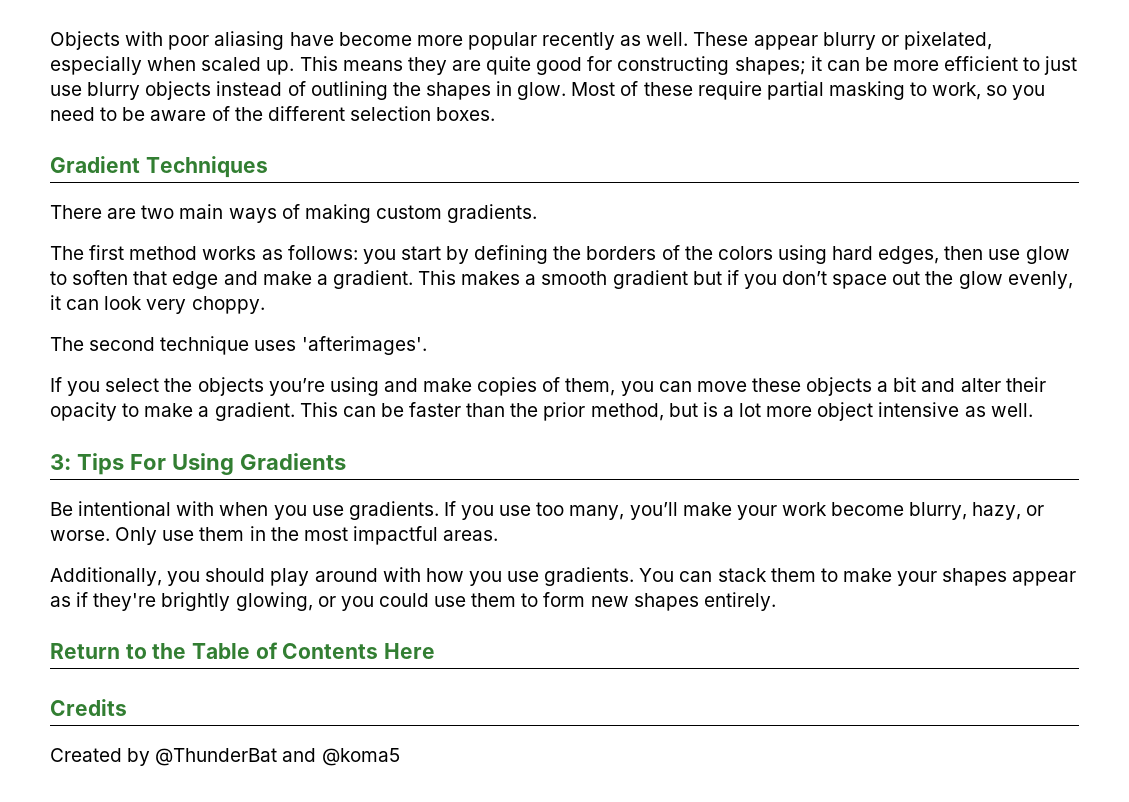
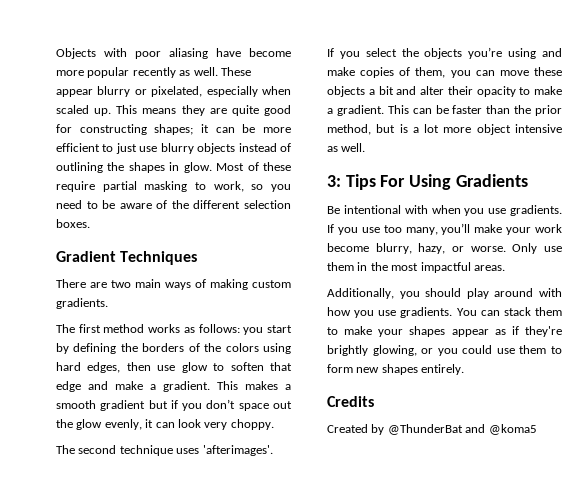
[50,642,436,659] // Return to the Table of Contents Here -> (465, 369) none

